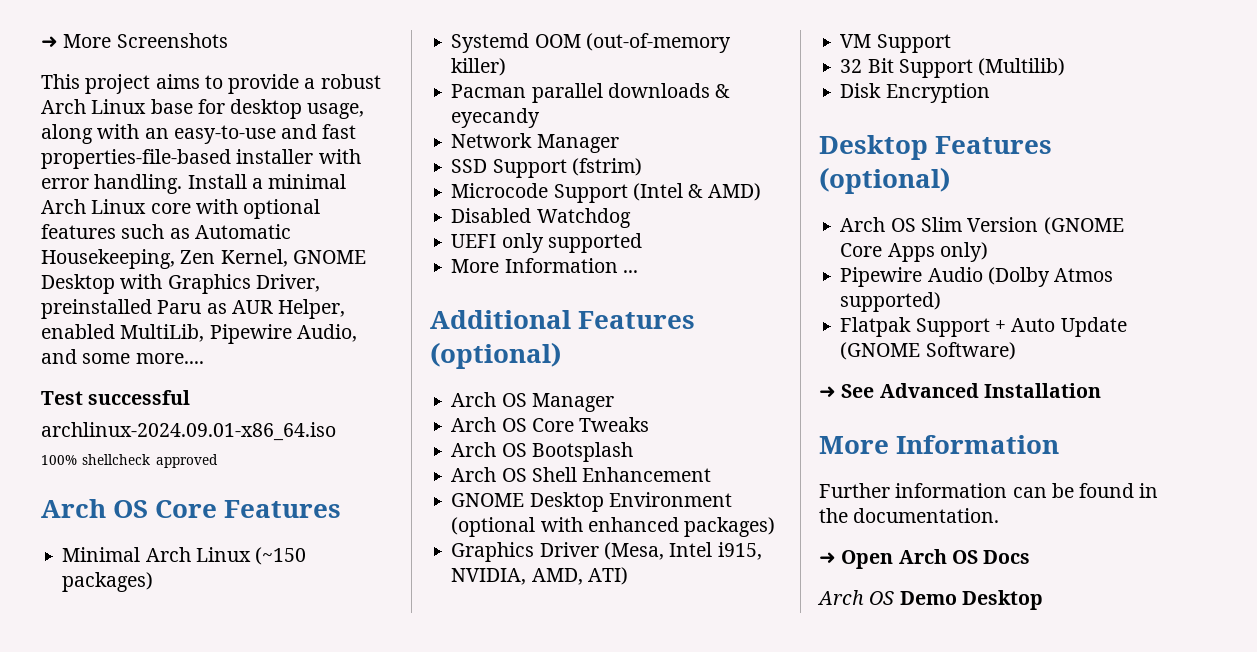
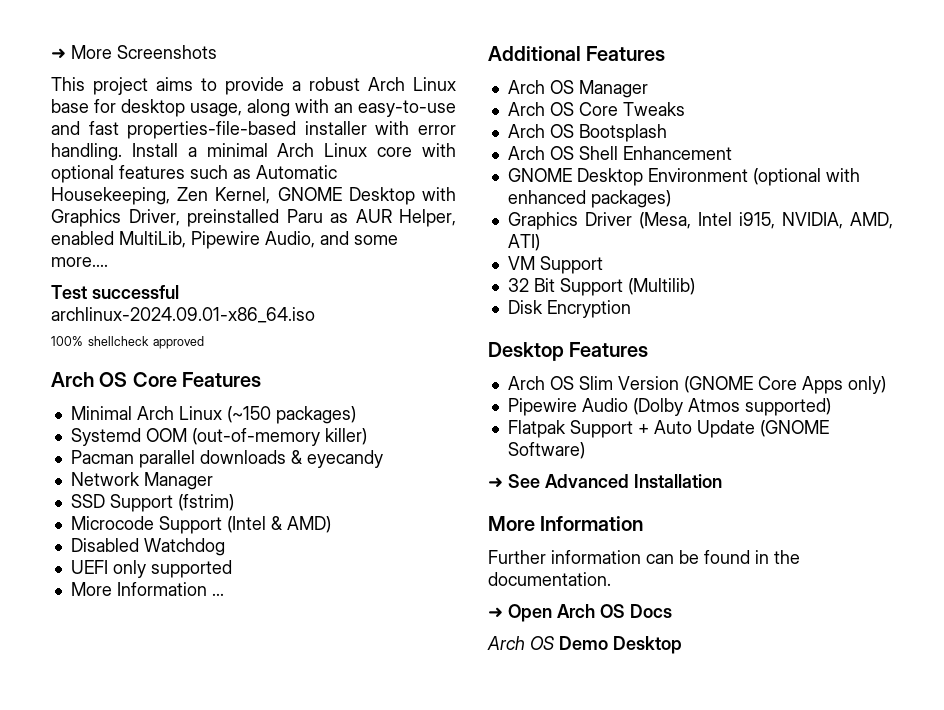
[430,342,561,369] (optional) -> (666, 53) none
[819,167,950,194] (optional) -> (649, 349) none

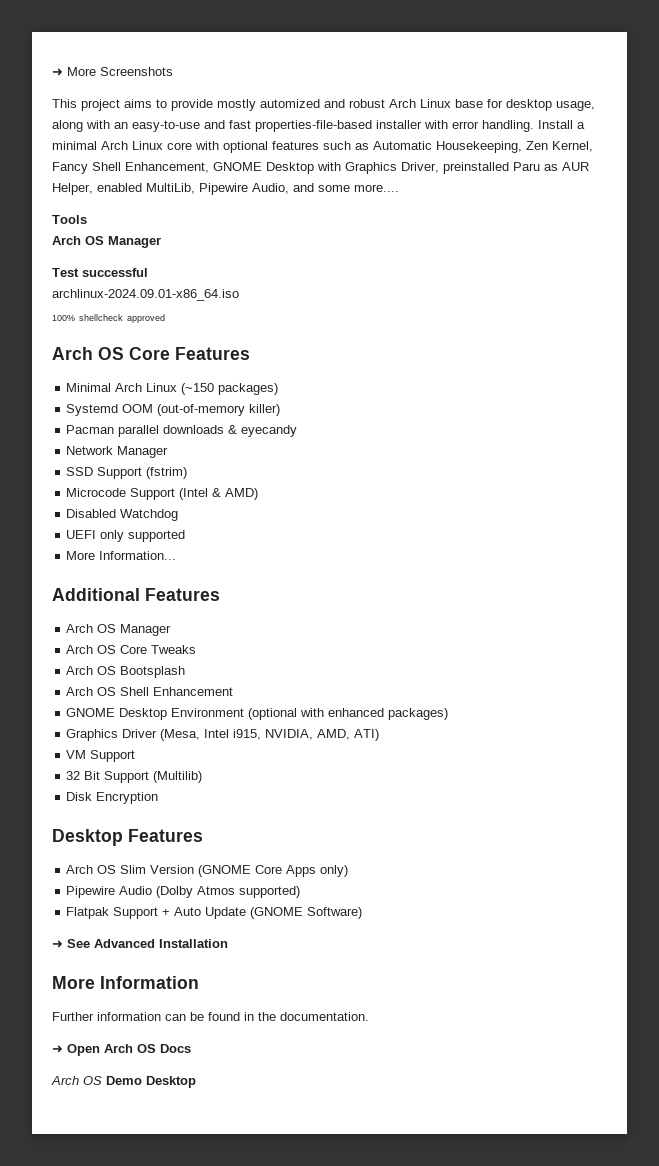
[292,81,301,91] a -> [217,99,345,111] mostly automized and
(271, 195) none -> [52,162,209,174] Fancy Shell Enhancement,
(108, 262) none -> [52,215,87,224] [52,236,161,248] // Tools // Arch OS Manager
[116,582,224,596] Information ... -> [99,551,177,560] Information...

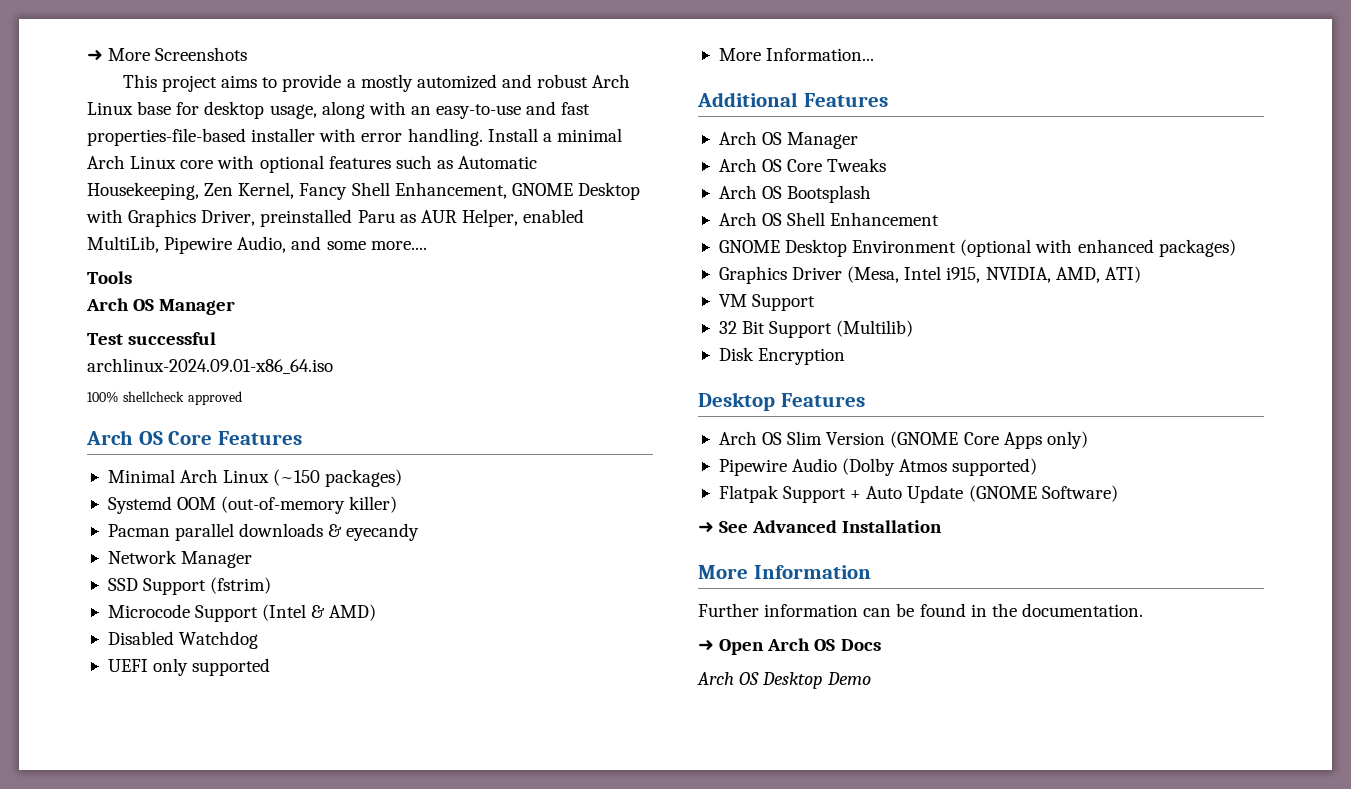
(213, 105) none -> [346,79,356,88] a
[106,1076,196,1088] Demo Desktop -> [762,672,872,689] Desktop Demo

